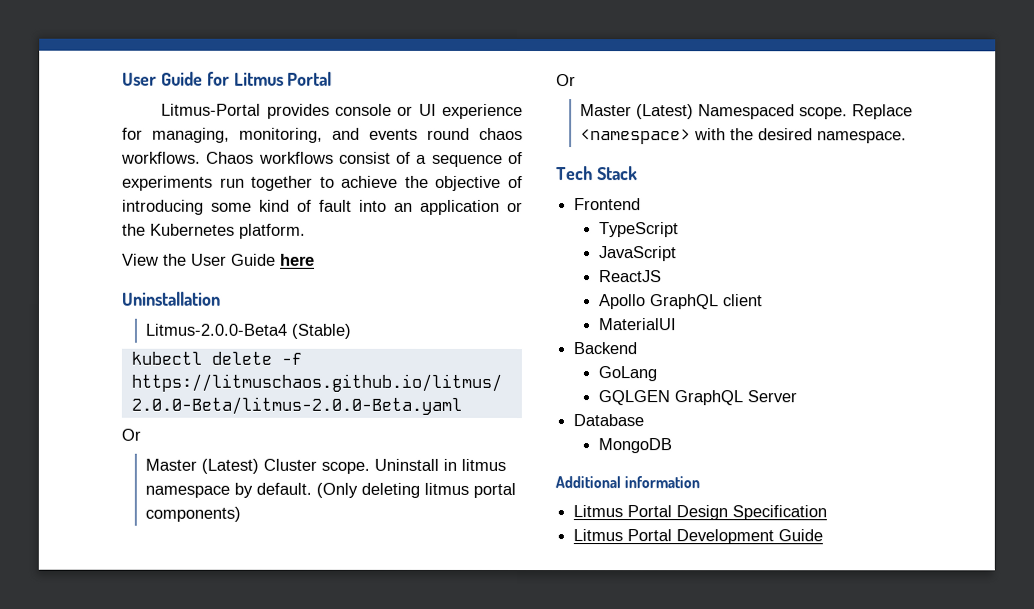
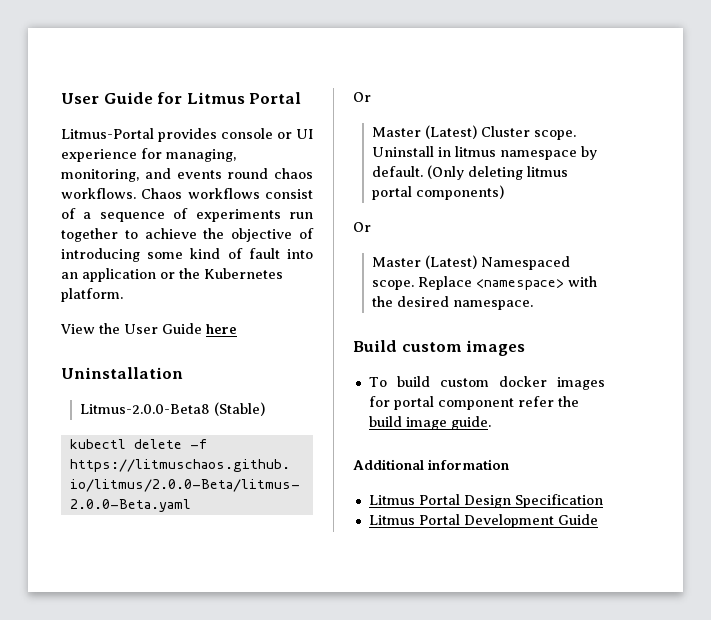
[145,323,288,336] Litmus-2.0.0-Beta4 -> [80,404,211,414] Litmus-2.0.0-Beta8
[556,166,638,181] [574,198,642,211] [598,222,679,238] [598,246,677,262] [598,270,662,283] [597,294,763,310] [597,318,676,331] [573,342,638,355] [597,366,657,382] [597,390,797,406] [573,414,645,427] [597,438,672,454] Tech Stack // Frontend // TypeScript // JavaScript // ReactJS // Apollo GraphQL client // MaterialUI // Backend // GoLang // GQLGEN GraphQL Server // Database // MongoDB -> [353,340,526,356] [368,376,605,390] [368,396,579,410] [368,416,491,430] Build custom images // To build custom docker images for portal component refer the build image guide.

